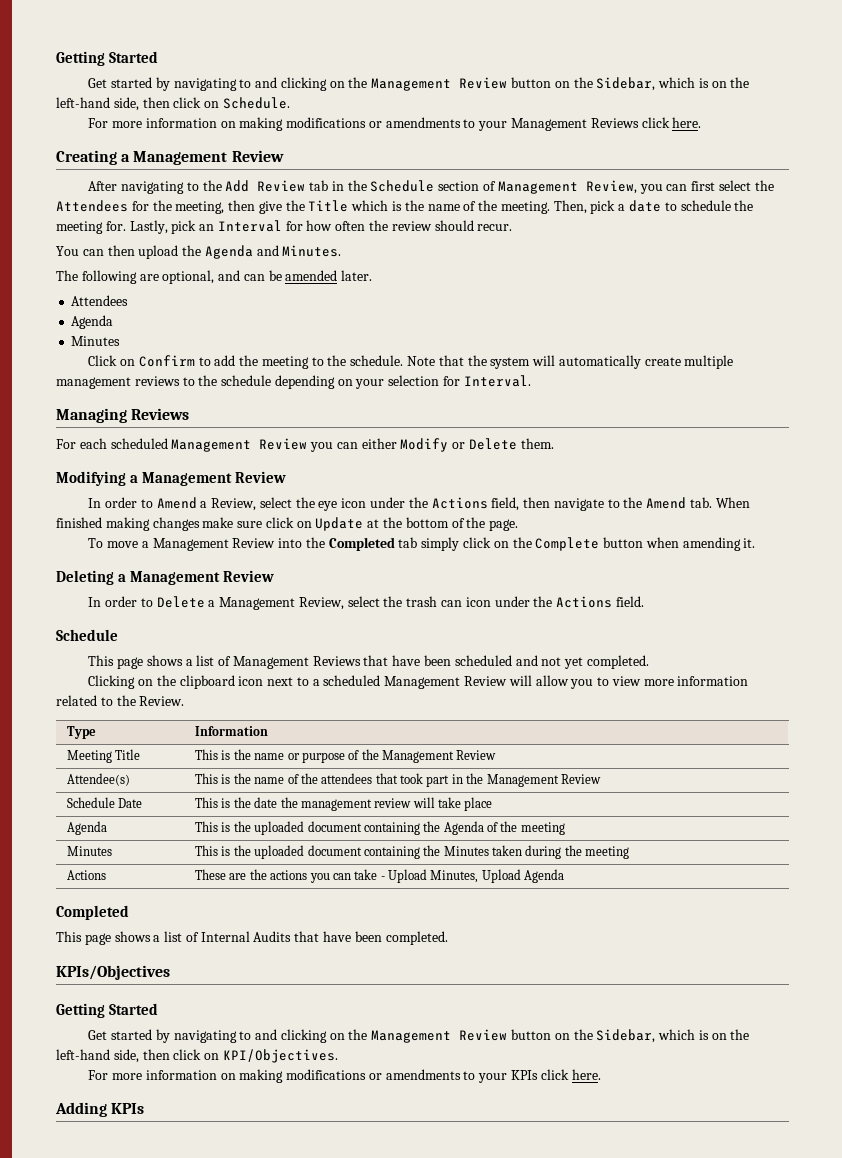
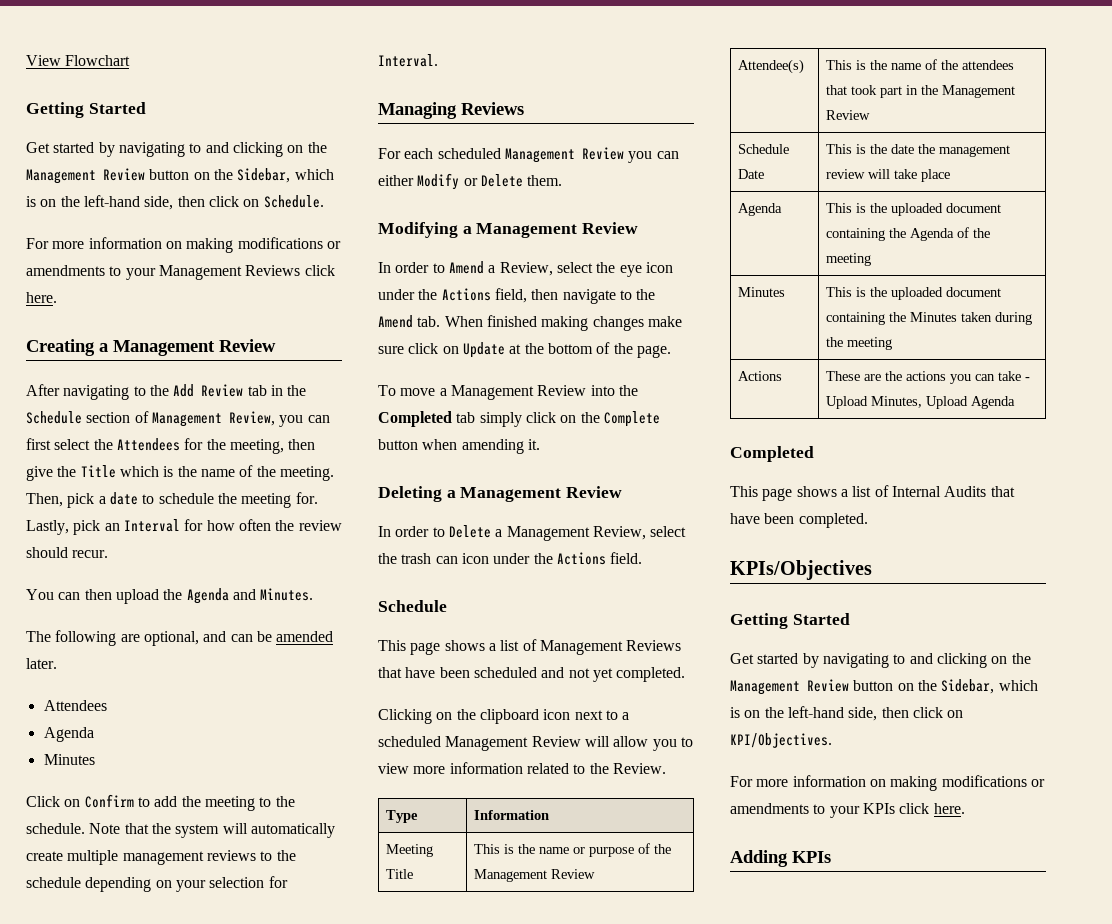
(56, 58) none -> [26,55,131,66] View Flowchart //

